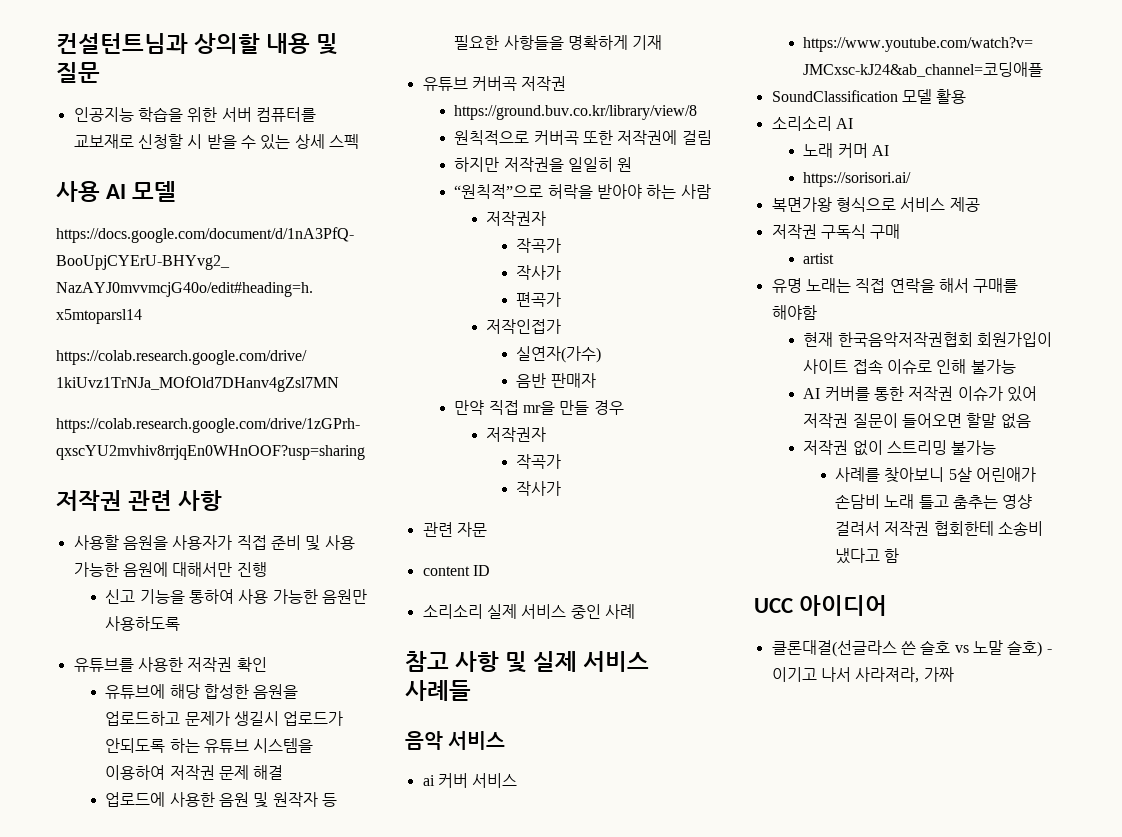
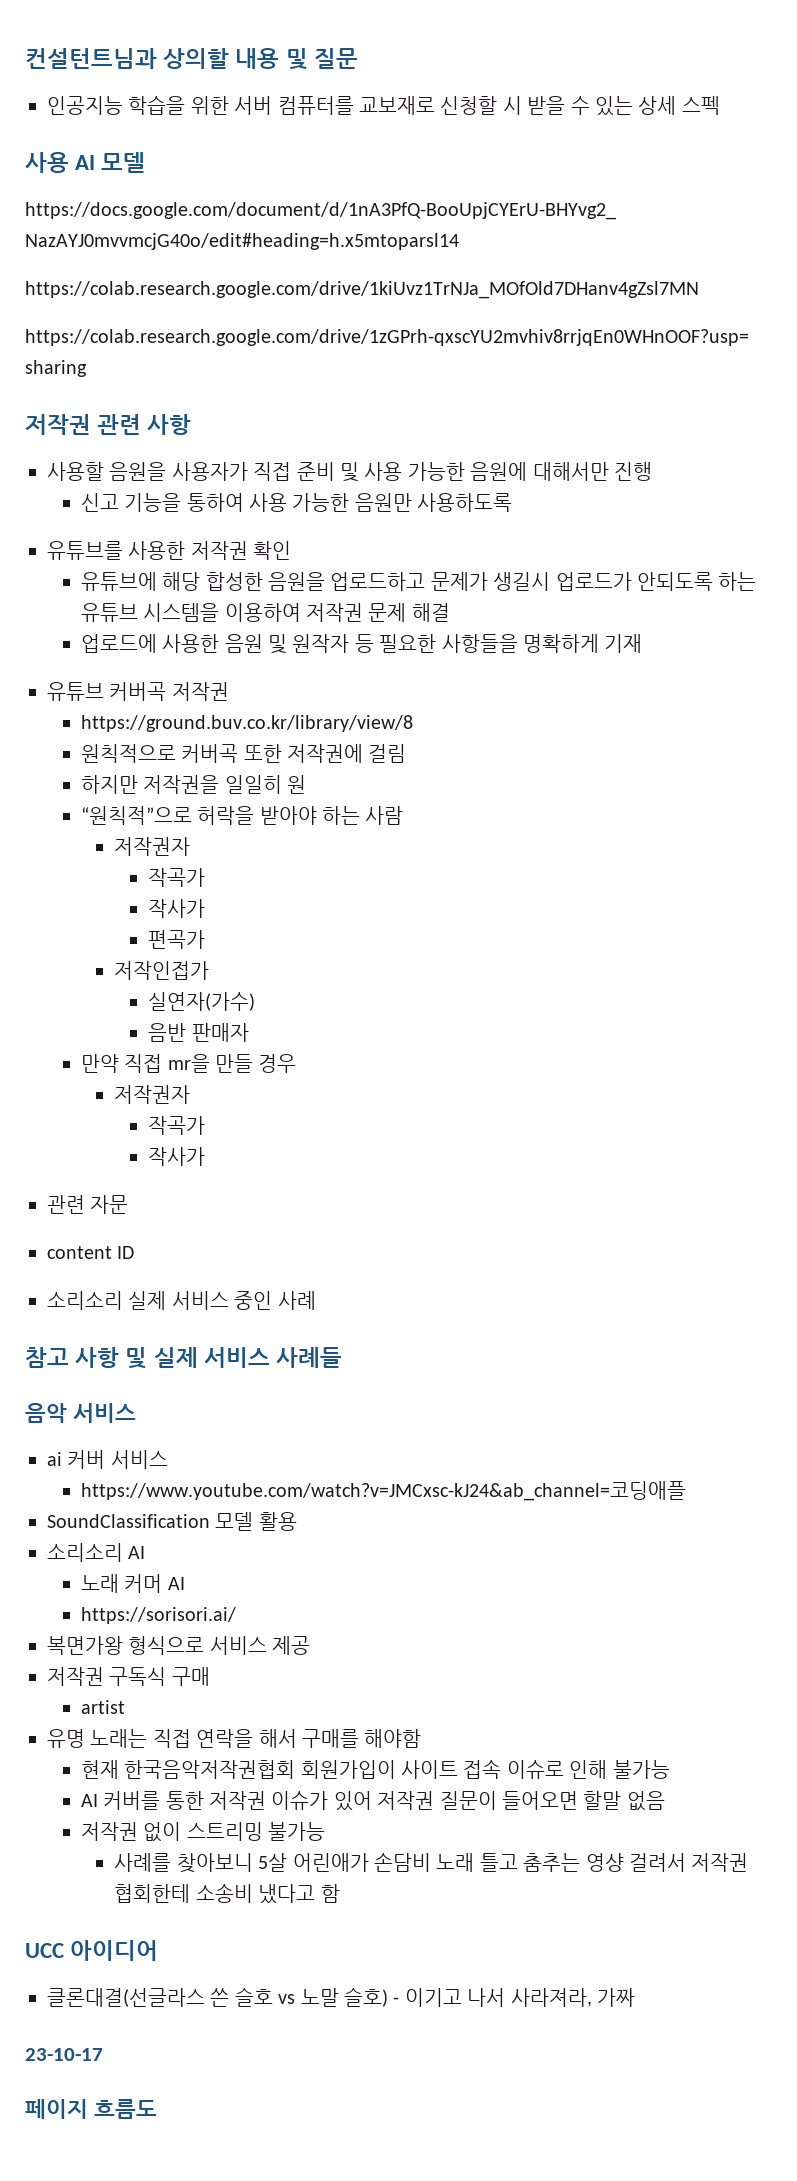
(954, 674) none -> [25,2048,103,2061] [25,2099,157,2119] // 23-10-17 // 페이지 흐름도

